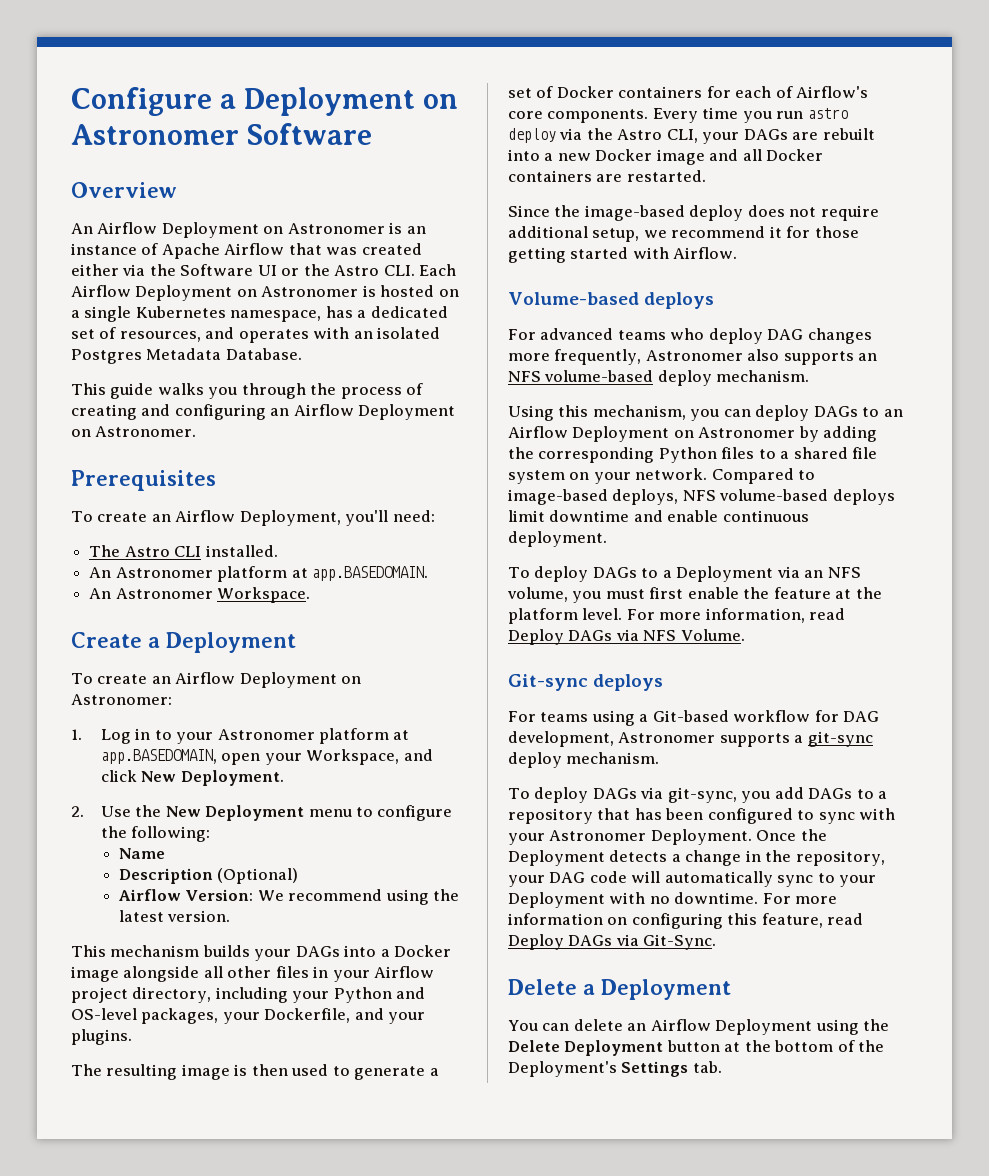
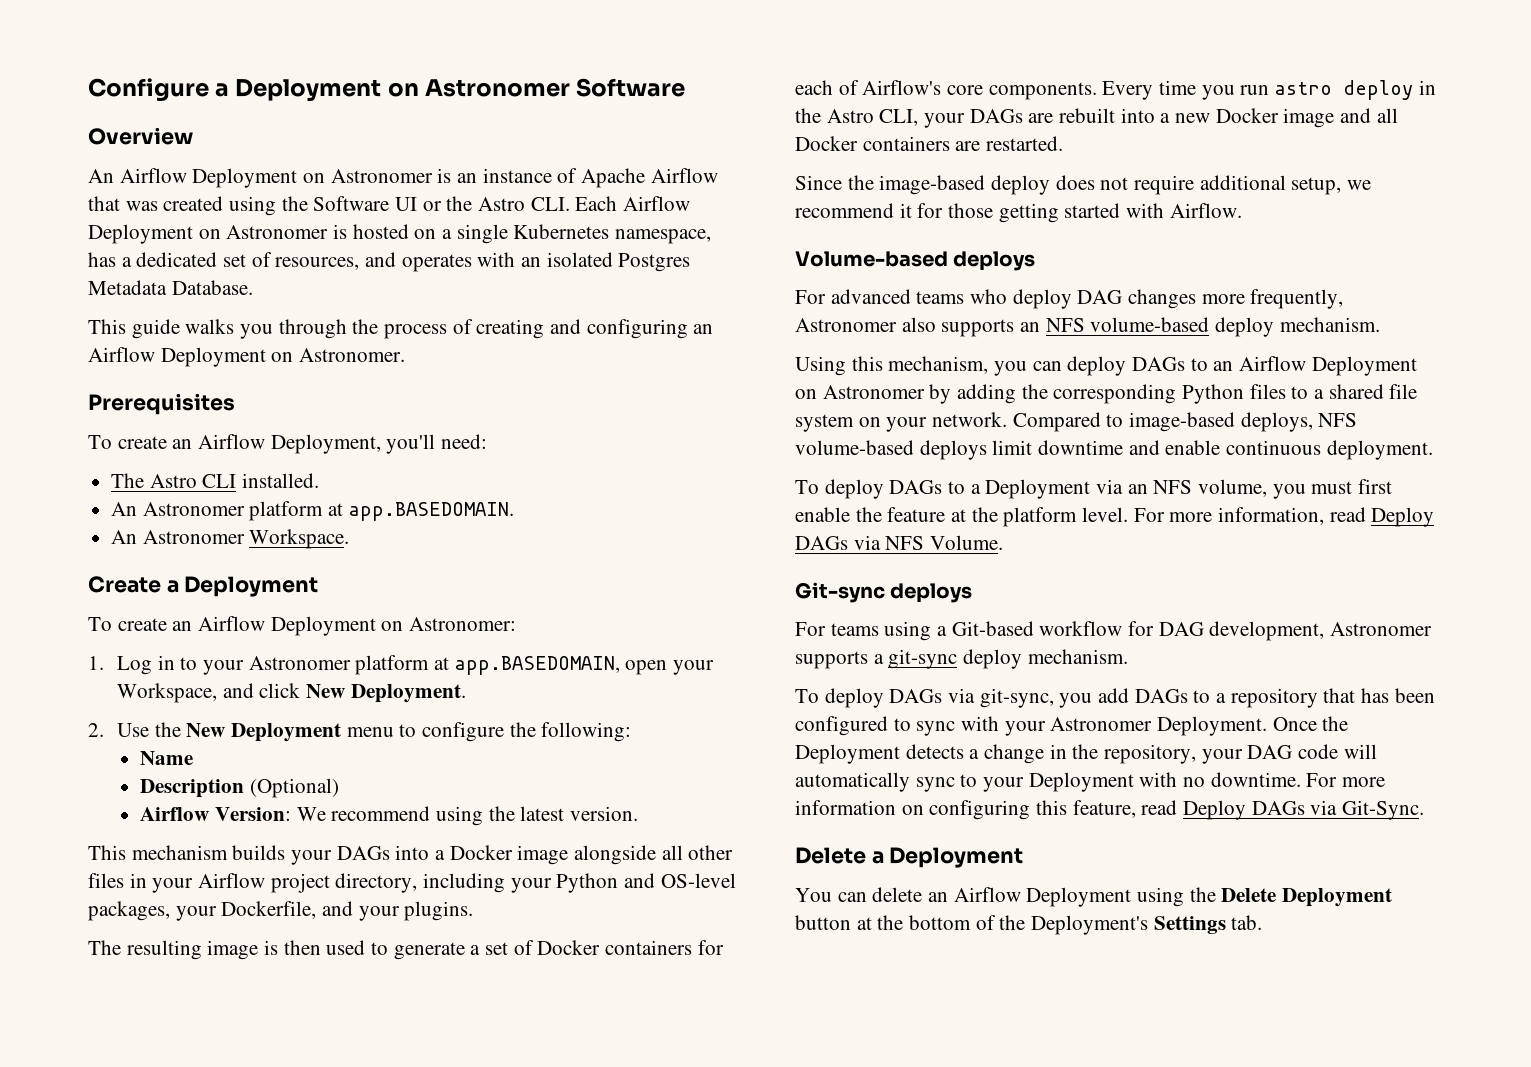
[71,264,146,276] either via -> [229,196,277,216] using
[559,128,583,140] via -> [1418,80,1436,95] in

